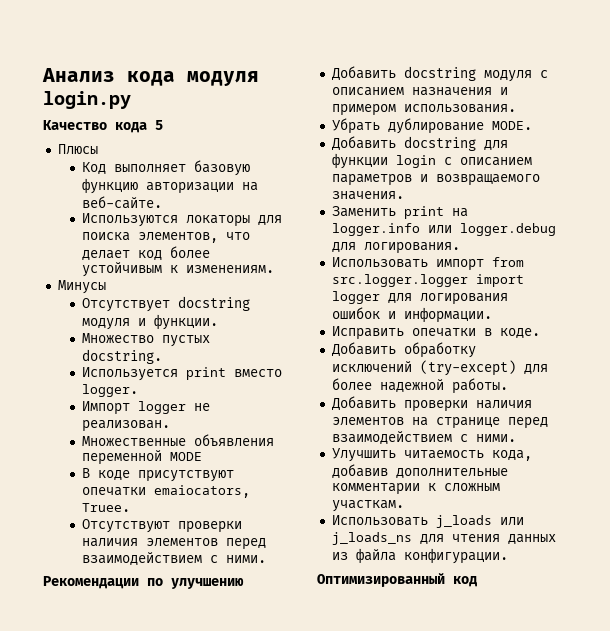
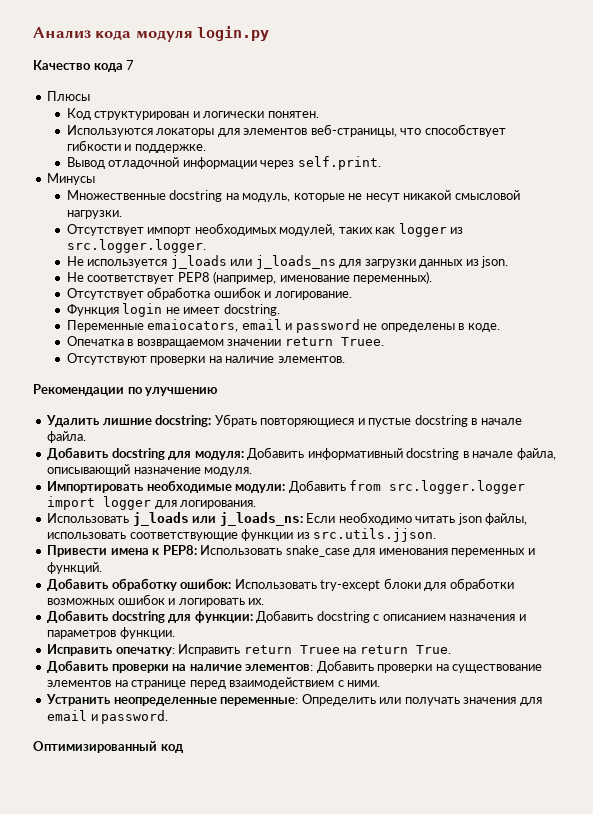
[155,120,163,130] 5 -> [126,60,135,70] 7
[113,160,250,176] [81,178,258,194] [81,196,162,209] [81,213,282,227] [81,232,250,243] [81,246,210,260] [81,262,274,277] [57,280,106,294] [81,296,250,312] [81,314,218,330] [81,333,210,347] [81,349,162,364] [81,367,282,381] [81,384,138,397] [81,401,210,415] [81,420,170,432] [81,434,274,447] [81,450,202,465] [81,468,234,482] [81,485,250,498] [81,503,130,512] [81,519,242,533] [81,538,266,550] [81,552,266,565] [43,576,244,589] [331,66,548,82] [331,87,508,96] [331,104,516,116] [331,118,532,134] [331,136,508,151] [331,153,532,169] [331,174,540,186] [331,191,404,200] [331,206,468,219] [331,223,556,236] [331,242,460,254] [331,257,484,271] выполняет базовую функцию авторизации на веб-сайте. // Используются локаторы для поиска элементов, что делает код более устойчивым к изменениям. // Минусы // Отсутствует docstring модуля и функции. // Множество пустых docstring. // Используется print вместо logger. // Импорт logger не реализован. // Множественные объявления переменной MODE // В коде присутствуют опечатки emaiocators, Truee. // Отсутствуют проверки наличия элементов перед взаимодействием с ними. // Рекомендации по улучшению // Добавить docstring модуля с описанием назначения и примером использования. // Убрать дублирование MODE. // Добавить docstring для функции login с описанием параметров и возвращаемого значения. // Заменить print на logger.info или logger.debug для логирования. // Использовать импорт -> [94,111,319,120] [66,124,506,137] [66,140,206,153] [66,156,381,170] [47,173,96,185] [66,190,520,202] [66,210,122,219] [66,223,464,237] [66,239,206,253] [66,255,509,269] [66,271,433,284] [66,287,352,300] [66,303,280,317] [66,319,500,333] [66,336,384,348] [66,353,345,365] [33,384,218,396] [46,414,522,427] [47,431,87,443] [47,447,556,460] [47,464,253,476] [47,480,346,493] структурирован и логически понятен. // Используются локаторы для элементов веб-страницы, что способствует гибкости и поддержке. // Вывод отладочной информации через self.print. // Минусы // Множественные docstring на модуль, которые не несут никакой смысловой нагрузки. // Отсутствует импорт необходимых модулей, таких как logger из src.logger.logger. // Не используется j_loads или j_loads_ns для загрузки данных из json. // Не соответствует PEP8 (например, именование переменных). // Отсутствует обработка ошибок и логирование. // Функция login не имеет docstring. // Переменные emaiocators, email и password не определены в коде. // Опечатка в возвращаемом значении return Truee. // Отсутствуют проверки на наличие элементов. // Рекомендации по улучшению // Удалить лишние docstring: Убрать повторяющиеся и пустые docstring в начале файла. // Добавить docstring для модуля: Добавить информативный docstring в начале файла, описывающий назначение модуля. // Импортировать необходимые модули: Добавить
[419,293,508,305] [331,307,492,323] [331,326,540,340] [331,342,476,358] [331,360,548,376] [331,378,508,394] [331,396,532,412] логирования ошибок и информации. // Исправить опечатки в коде. // Добавить обработку исключений (try-except) для более надежной работы. // Добавить проверки наличия -> [180,500,257,509] [47,512,528,526] [47,528,437,542] [47,545,535,557] [47,562,103,574] [47,578,514,591] [47,594,265,607] [47,610,526,623] [47,627,175,639] [47,644,451,656] [47,660,543,673] логирования. // Использовать j_loads или j_loads_ns: Если необходимо читать json файлы, использовать соответствующие функции из src.utils.jjson. // Привести имена к PEP8: Использовать snake_case для именования переменных и функций. // Добавить обработку ошибок: Использовать try-except блоки для обработки возможных ошибок и логировать их. // Добавить docstring для функции: Добавить docstring с описанием назначения и параметров функции. // Исправить опечатку: Исправить return Truee на return True. // Добавить проверки на наличие элементов: Добавить проверки на существование
[331,448,532,462] [331,464,508,478] [331,483,500,495] [331,500,404,512] [331,515,524,528] [331,532,556,545] [331,548,508,564] Улучшить читаемость кода, добавив дополнительные комментарии к сложным участкам. // Использовать j_loads или j_loads_ns для чтения данных из файла конфигурации. -> [46,694,542,706] [47,710,169,724] Устранить неопределенные переменные: Определить или получать значения для email и password.

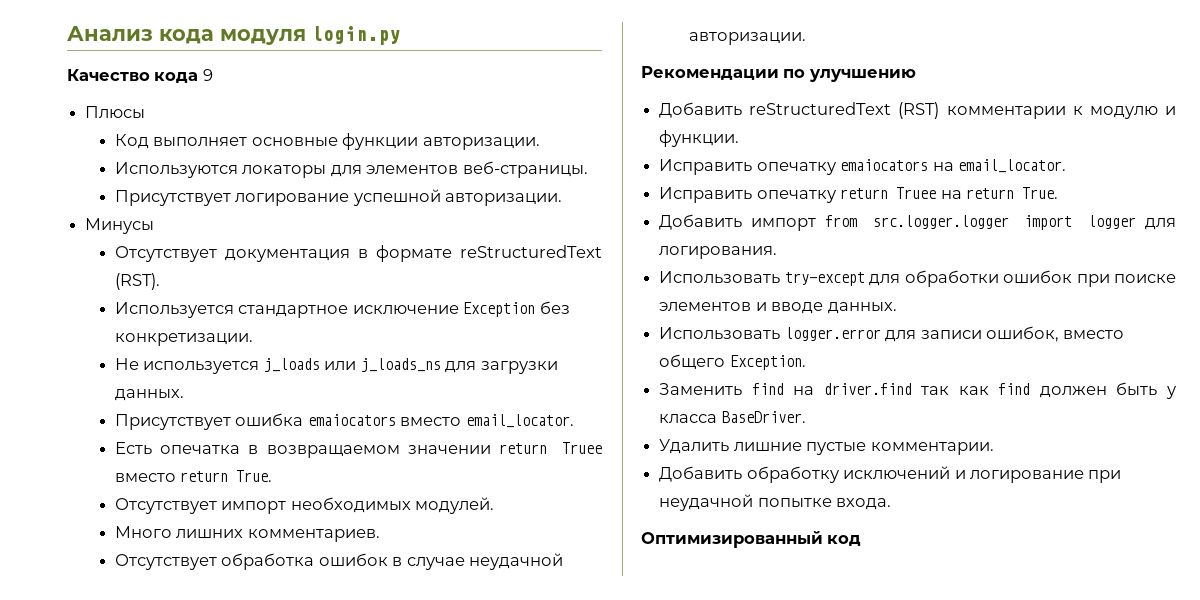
[126,60,135,70] 7 -> [202,69,213,81] 9
[94,111,319,120] структурирован и логически понятен. -> [153,133,540,150] выполняет основные функции авторизации.
[310,124,506,137] [66,140,206,153] [66,156,381,170] [47,173,96,185] [66,190,520,202] [66,210,122,219] [66,223,464,237] [66,239,206,253] веб-страницы, что способствует гибкости и поддержке. // Вывод отладочной информации через self.print. // Минусы // Множественные docstring на модуль, которые не несут никакой смысловой нагрузки. // Отсутствует импорт необходимых модулей, таких как logger из src.logger.logger. -> [462,161,588,178] [114,189,563,206] [85,218,155,234] [114,245,602,262] [114,273,160,290] [114,301,570,318] [114,333,253,346] веб-страницы. // Присутствует логирование успешной авторизации. // Минусы // Отсутствует документация в формате reStructuredText (RST). // Используется стандартное исключение Exception без конкретизации.
[419,256,509,268] [66,271,433,284] [66,287,352,300] [66,303,280,317] [66,319,500,333] [66,336,384,348] [66,353,345,365] [33,384,218,396] [46,414,522,427] [47,431,87,443] [47,447,556,460] [47,464,253,476] [47,480,346,493] данных из json. // Не соответствует PEP8 (например, именование переменных). // Отсутствует обработка ошибок и логирование. // Функция login не имеет docstring. // Переменные emaiocators, email и password не определены в коде. // Опечатка в возвращаемом значении return Truee. // Отсутствуют проверки на наличие элементов. // Рекомендации по улучшению // Удалить лишние docstring: Убрать повторяющиеся и пустые docstring в начале файла. // Добавить docstring для модуля: Добавить информативный docstring в начале файла, описывающий назначение модуля. // Импортировать необходимые модули: Добавить -> [114,389,184,401] [114,413,574,430] [114,442,602,458] [114,470,273,482] [114,497,495,514] [114,526,380,542] [114,553,564,570] [688,32,806,45] [641,66,916,82] [659,102,1176,119] [659,130,740,147] [659,159,1066,175] [659,187,1058,203] [659,214,816,231] данных. // Присутствует ошибка emaiocators вместо email_locator. // Есть опечатка в возвращаемом значении return Truee вместо return True. // Отсутствует импорт необходимых модулей. // Много лишних комментариев. // Отсутствует обработка ошибок в случае неудачной авторизации. // Рекомендации по улучшению // Добавить reStructuredText (RST) комментарии к модулю и функции. // Исправить опечатку emaiocators на email_locator. // Исправить опечатку return Truee на return True. // Добавить импорт
[132,512,528,526] [47,528,437,542] [47,545,535,557] [47,562,103,574] [47,578,514,591] [47,594,265,607] [47,610,526,623] [47,627,175,639] [47,644,451,656] [47,660,543,673] [47,677,381,689] [46,694,542,706] [47,710,169,724] j_loads или j_loads_ns: Если необходимо читать json файлы, использовать соответствующие функции из src.utils.jjson. // Привести имена к PEP8: Использовать snake_case для именования переменных и функций. // Добавить обработку ошибок: Использовать try-except блоки для обработки возможных ошибок и логировать их. // Добавить docstring для функции: Добавить docstring с описанием назначения и параметров функции. // Исправить опечатку: Исправить return Truee на return True. // Добавить проверки на наличие элементов: Добавить проверки на существование элементов на странице перед взаимодействием с ними. // Устранить неопределенные переменные: Определить или получать значения для email и password. -> [784,270,1176,287] [659,302,897,314] [659,326,1125,342] [659,354,806,370] [659,382,1177,399] [659,411,806,423] [659,439,994,455] [659,466,1122,483] [659,494,892,511] try-except для обработки ошибок при поиске элементов и вводе данных. // Использовать logger.error для записи ошибок, вместо общего Exception. // Заменить find на driver.find так как find должен быть у класса BaseDriver. // Удалить лишние пустые комментарии. // Добавить обработку исключений и логирование при неудачной попытке входа.

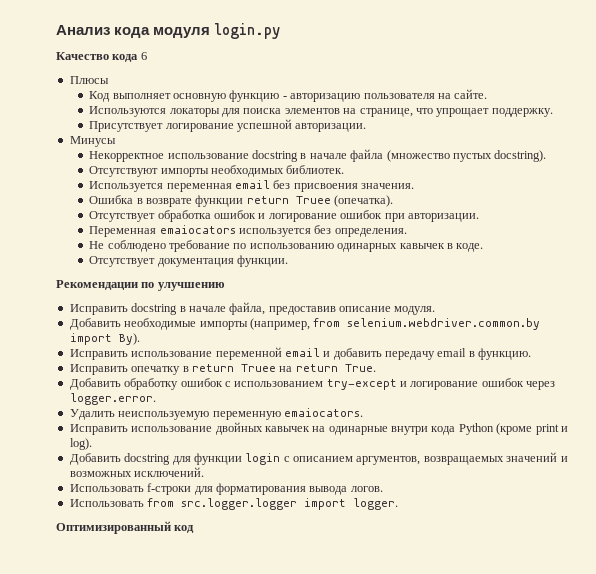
[202,69,213,81] 9 -> [140,52,147,60] 6
[251,133,540,150] [114,161,588,178] основные функции авторизации. // Используются локаторы для элементов веб-страницы. -> [173,89,488,102] [89,106,553,117] основную функцию - авторизацию пользователя на сайте. // Используются локаторы для поиска элементов на странице, что упрощает поддержку.
[114,245,602,262] [114,273,160,290] [114,301,570,318] [114,333,253,346] [114,358,558,374] [114,389,184,401] [114,413,574,430] [114,442,602,458] [114,470,273,482] [114,497,495,514] [114,526,380,542] [114,553,564,570] [688,32,806,45] [641,66,916,82] [659,102,1176,119] [659,130,740,147] [659,159,1066,175] [659,187,837,203] Отсутствует документация в формате reStructuredText (RST). // Используется стандартное исключение Exception без конкретизации. // Не используется j_loads или j_loads_ns для загрузки данных. // Присутствует ошибка emaiocators вместо email_locator. // Есть опечатка в возвращаемом значении return Truee вместо return True. // Отсутствует импорт необходимых модулей. // Много лишних комментариев. // Отсутствует обработка ошибок в случае неудачной авторизации. // Рекомендации по улучшению // Добавить reStructuredText (RST) комментарии к модулю и функции. // Исправить опечатку emaiocators на email_locator. // Исправить опечатку -> [89,149,547,162] [89,165,345,177] [89,180,415,192] [89,195,394,207] [89,210,479,222] [89,225,407,237] [89,240,484,252] [89,255,289,267] [56,280,225,291] [69,302,436,315] [69,318,541,330] [69,333,140,345] [69,347,532,360] [69,364,189,375] Некорректное использование docstring в начале файла (множество пустых docstring). // Отсутствуют импорты необходимых библиотек. // Используется переменная email без присвоения значения. // Ошибка в возврате функции return Truee (опечатка). // Отсутствует обработка ошибок и логирование ошибок при авторизации. // Переменная emaiocators используется без определения. // Не соблюдено требование по использованию одинарных кавычек в коде. // Отсутствует документация функции. // Рекомендации по улучшению // Исправить docstring в начале файла, предоставив описание модуля. // Добавить необходимые импорты (например, from selenium.webdriver.common.by import By). // Исправить использование переменной email и добавить передачу email в функцию. // Исправить опечатку в
[750,215,1176,231] [659,246,778,259] [659,270,1176,287] [659,302,897,314] [659,326,1125,342] [659,354,806,370] [659,382,1177,399] [659,411,806,423] [659,439,994,455] [659,466,1122,483] [659,494,892,511] импорт from src.logger.logger import logger для логирования. // Использовать try-except для обработки ошибок при поиске элементов и вводе данных. // Использовать logger.error для записи ошибок, вместо общего Exception. // Заменить find на driver.find так как find должен быть у класса BaseDriver. // Удалить лишние пустые комментарии. // Добавить обработку исключений и логирование при неудачной попытке входа. -> [124,378,556,390] [69,393,156,405] [69,408,363,420] [69,422,568,435] [69,438,92,450] [69,452,568,465] [69,467,205,477] [69,483,383,495] [69,498,399,510] обработку ошибок с использованием try-except и логирование ошибок через logger.error. // Удалить неиспользуемую переменную emaiocators. // Исправить использование двойных кавычек на одинарные внутри кода Python (кроме print и log). // Добавить docstring для функции login с описанием аргументов, возвращаемых значений и возможных исключений. // Использовать f-строки для форматирования вывода логов. // Использовать from src.logger.logger import logger.

